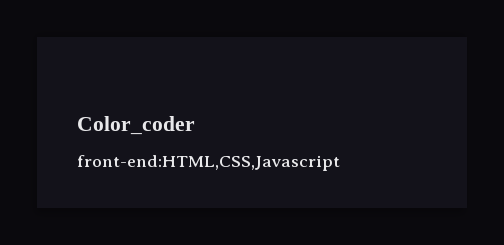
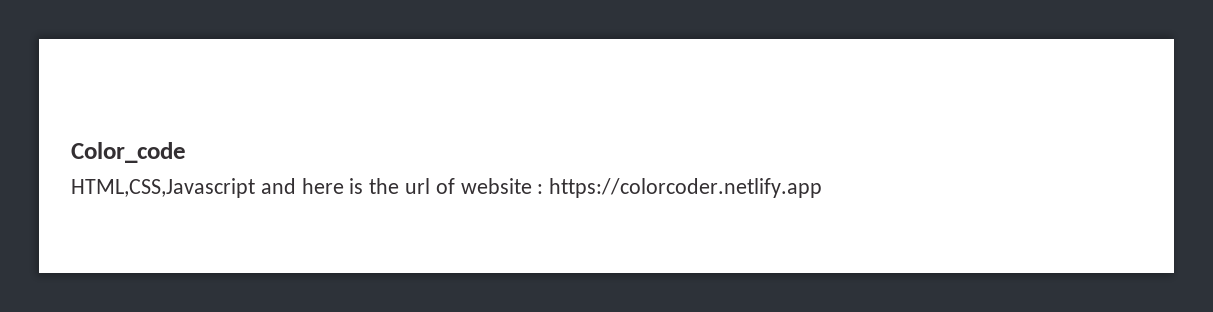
[77,116,195,135] [77,155,340,171] Color_coder // front-end:HTML,CSS,Javascript -> [71,142,186,163] [71,178,823,198] Color_code // HTML,CSS,Javascript and here is the url of website : https://colorcoder.netlify.app

